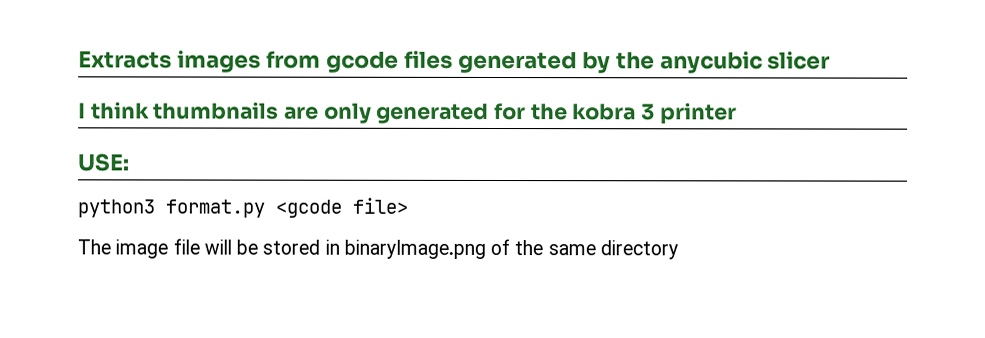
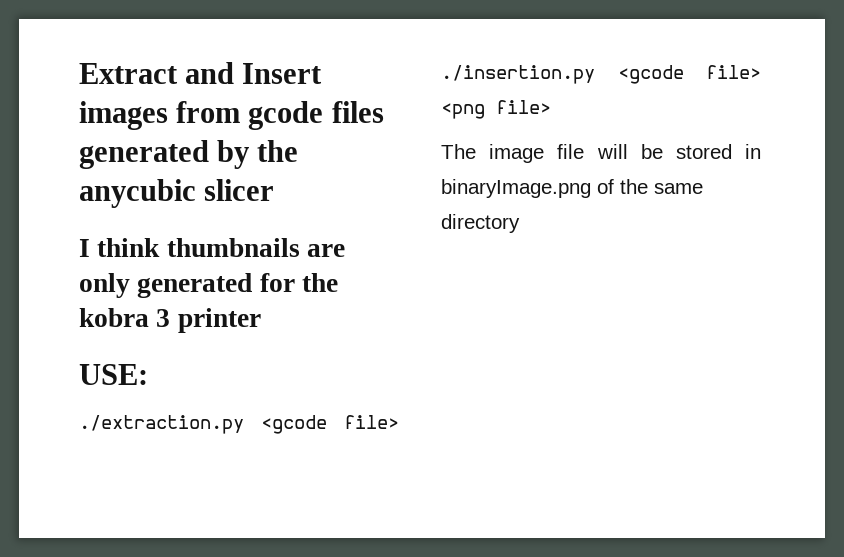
[78,50,172,69] Extracts -> [79,62,323,84] Extract and Insert
[77,197,408,218] python3 format.py <gcode file> -> [79,415,399,434] [441,65,761,84] [441,100,551,119] ./extraction.py <gcode file> ./insertion.py <gcode file> <png file>

